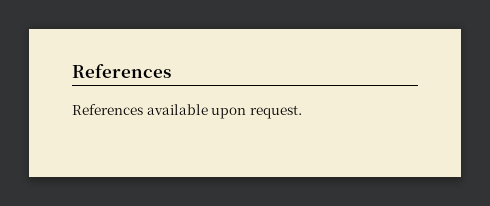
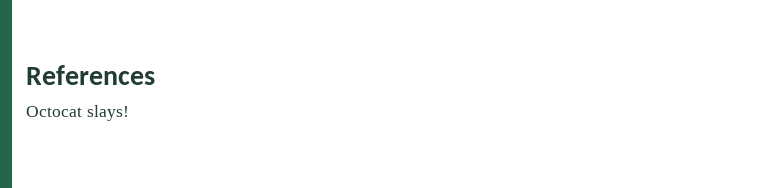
[72,104,302,119] References available upon request. -> [26,105,129,121] Octocat slays!

